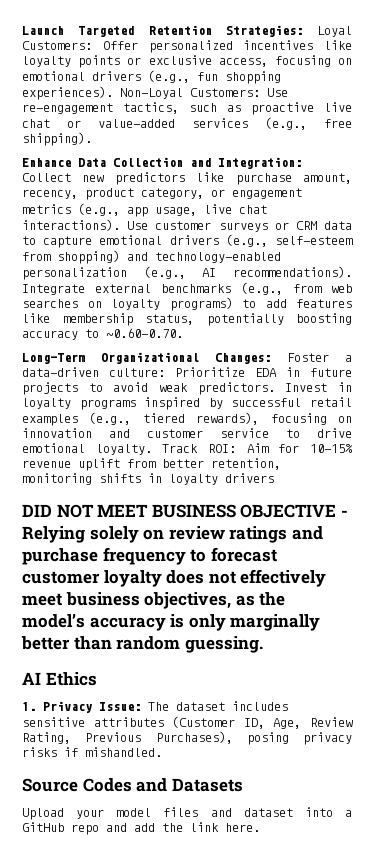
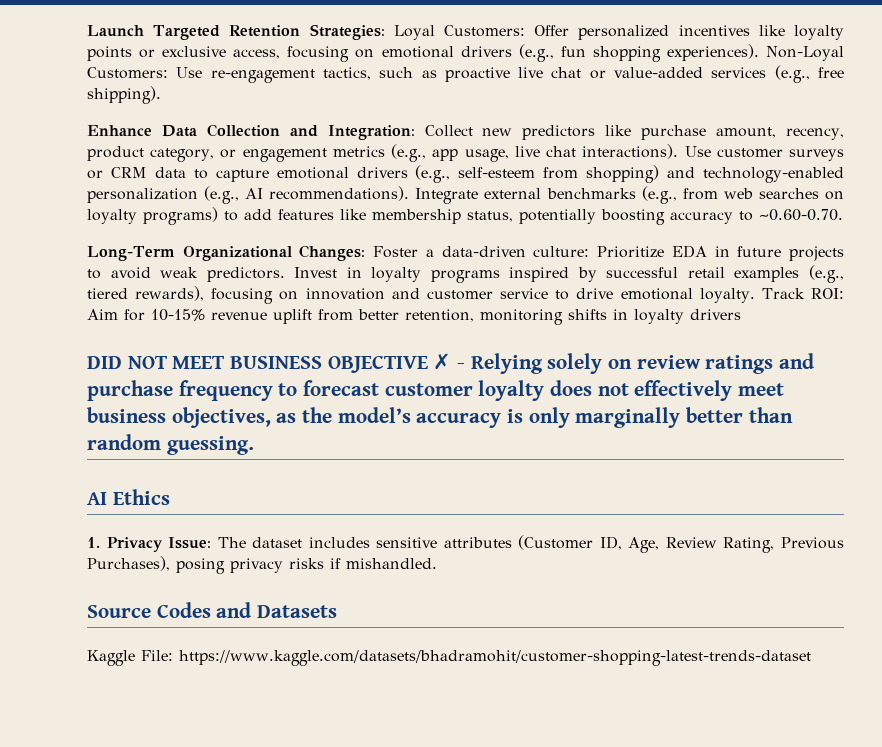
(337, 511) none -> [433,353,452,370] ✗
[22,807,352,820] [22,822,260,835] Upload your model files and dataset into a GitHub repo and add the link here. -> [87,650,811,666] Kaggle File: https://www.kaggle.com/datasets/bhadramohit/customer-shopping-latest-trends-dataset

